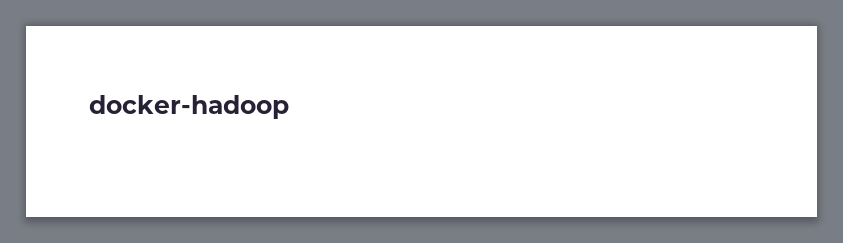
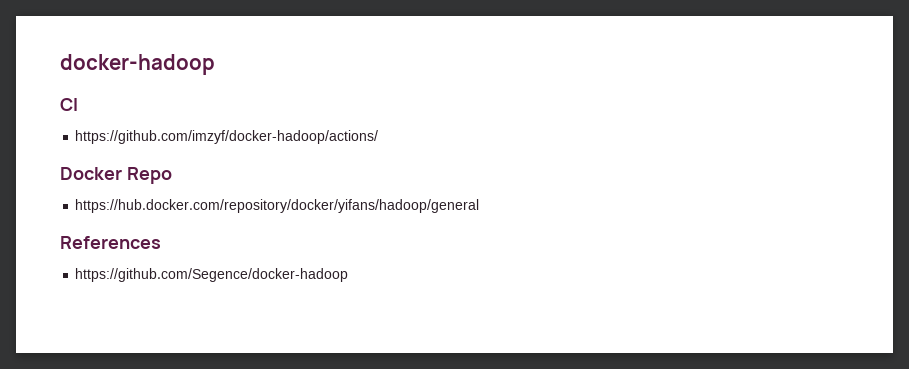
(289, 107) none -> [60,98,78,111] [75,130,379,144] [60,167,172,184] [75,199,480,213] [60,236,161,249] [75,268,349,282] // CI // https://github.com/imzyf/docker-hadoop/actions/ // Docker Repo // https://hub.docker.com/repository/docker/yifans/hadoop/general // References // https://github.com/Segence/docker-hadoop

